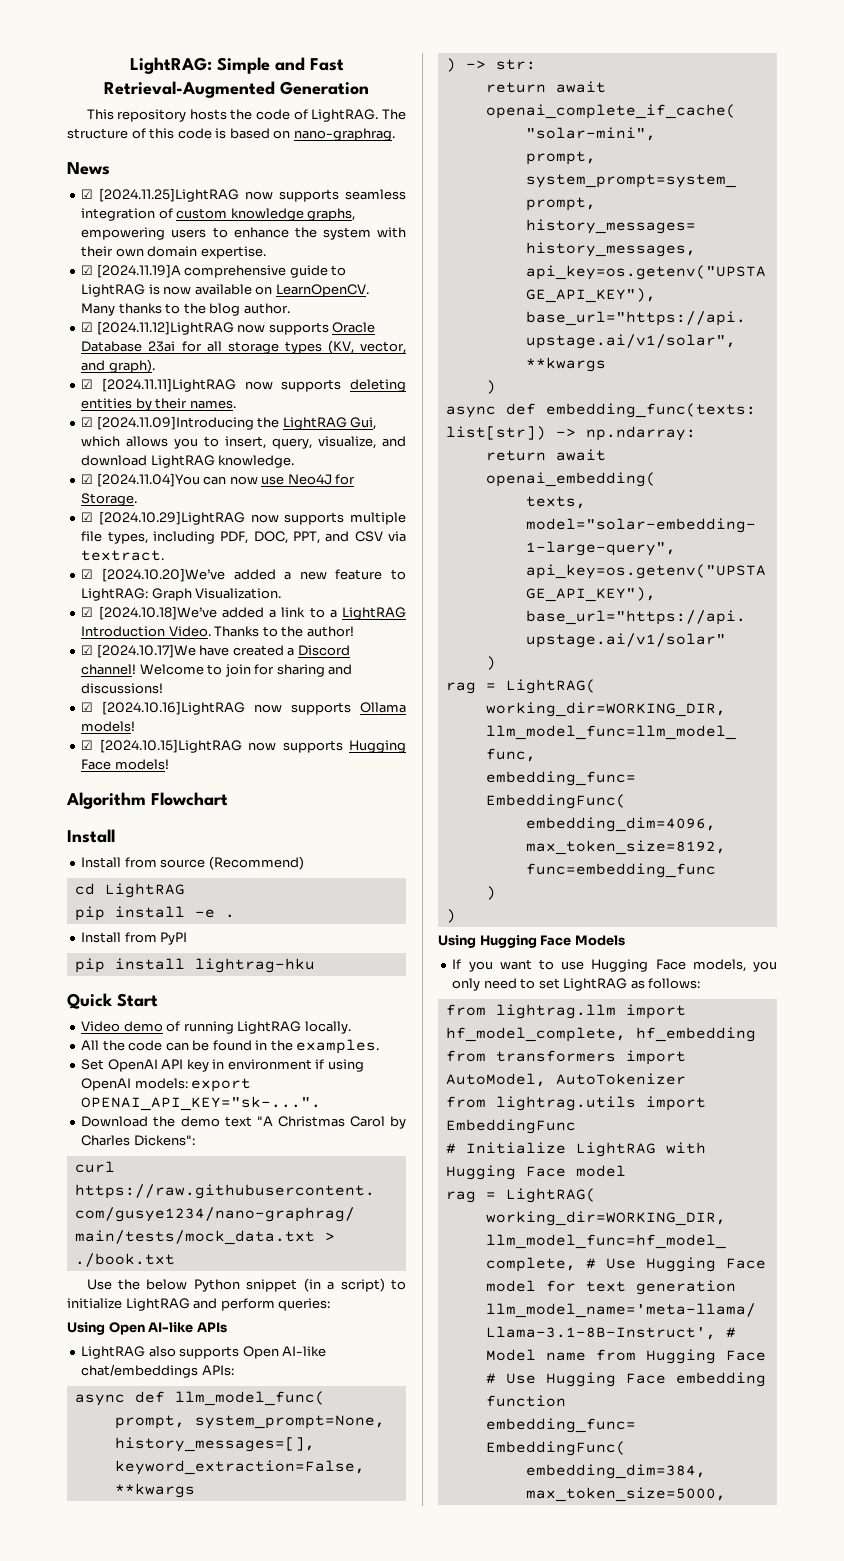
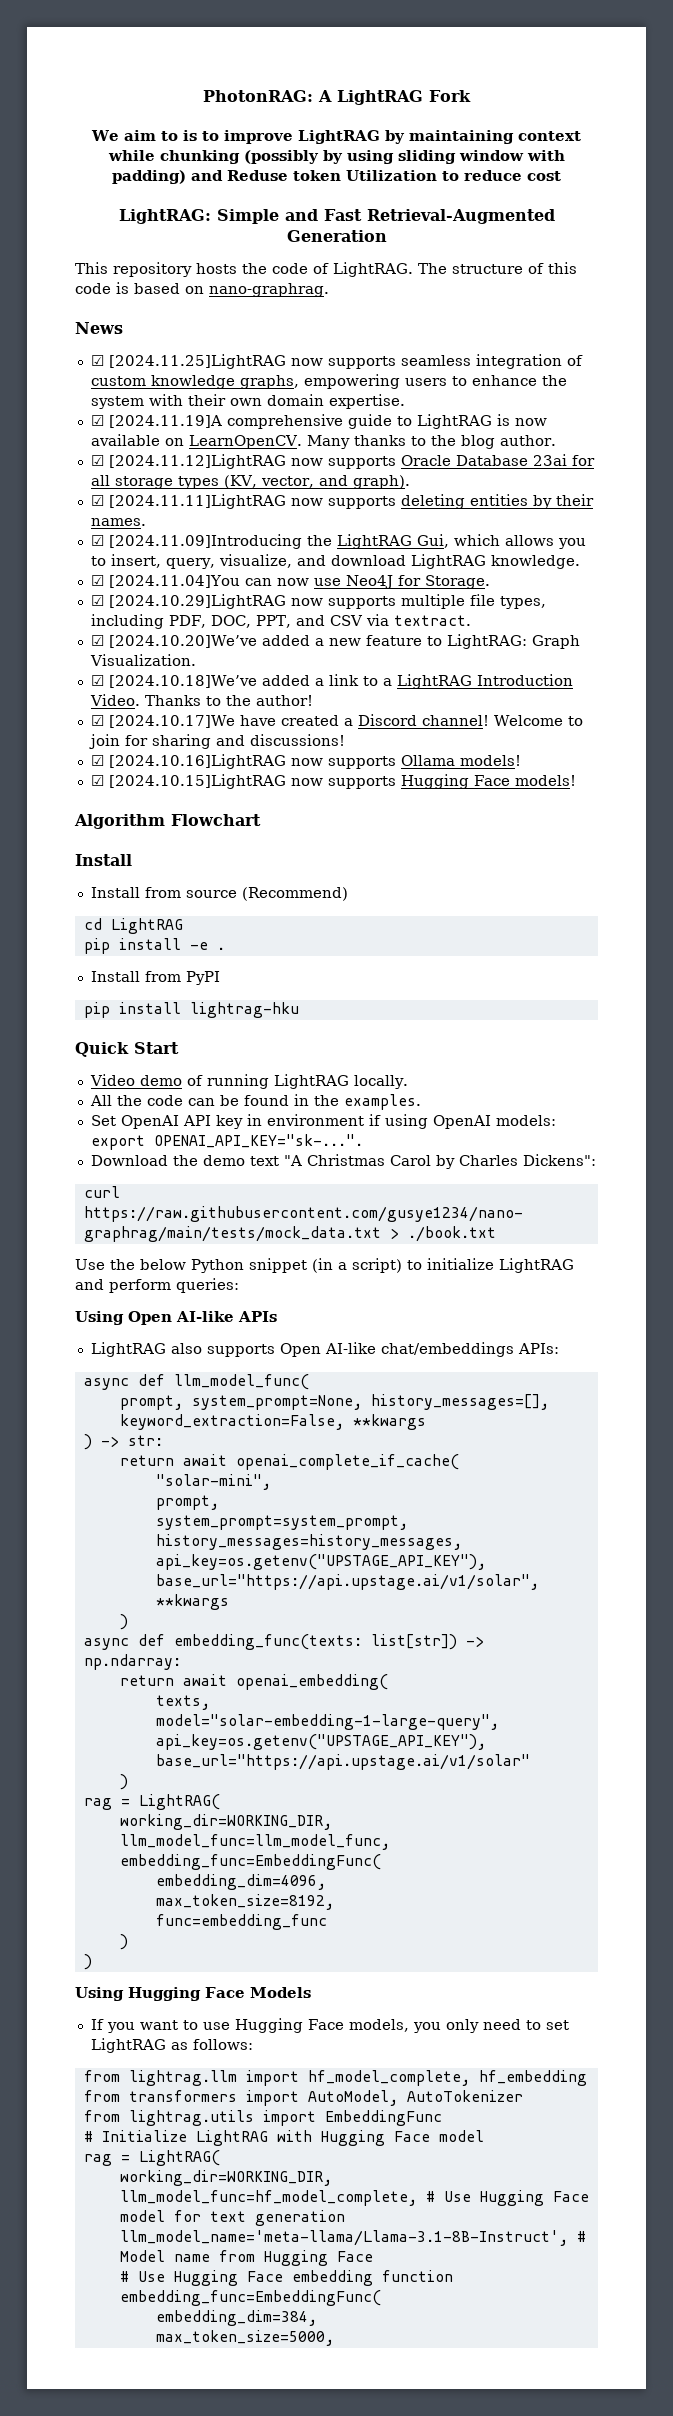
(129, 65) none -> [203,90,472,105] [91,130,581,144] [107,150,565,164] [112,170,561,184] PhotonRAG: A LightRAG Fork // We aim to is to improve LightRAG by maintaining context while chunking (possibly by using sliding window with padding) and Reduse token Utilization to reduce cost //

